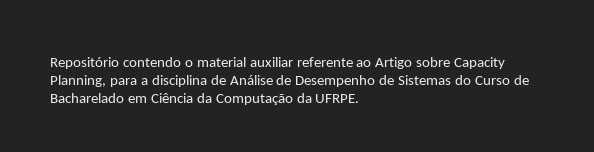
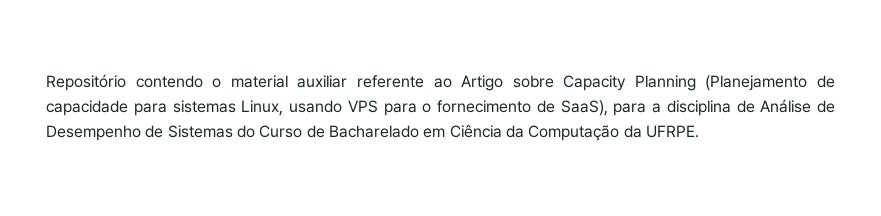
[50,75,106,87] Planning, -> [634,75,836,91] [46,100,608,116] Planning (Planejamento de capacidade para sistemas Linux, usando VPS para o fornecimento de SaaS),

